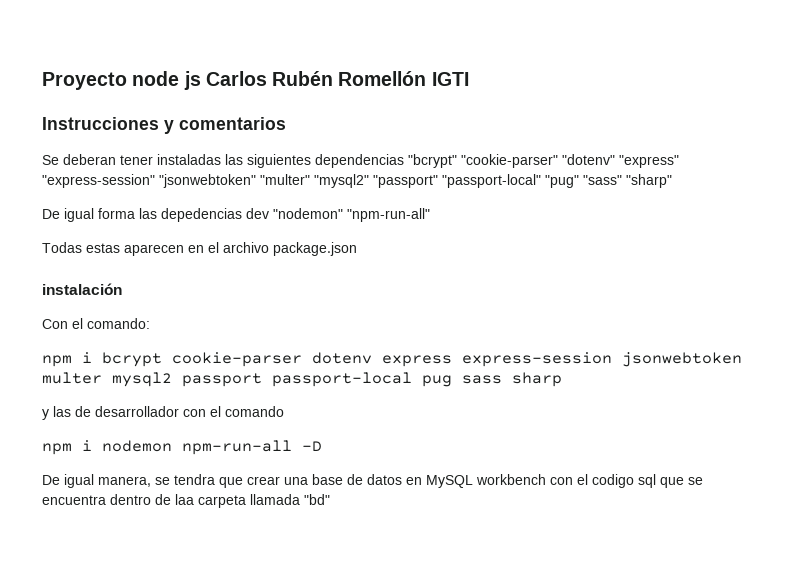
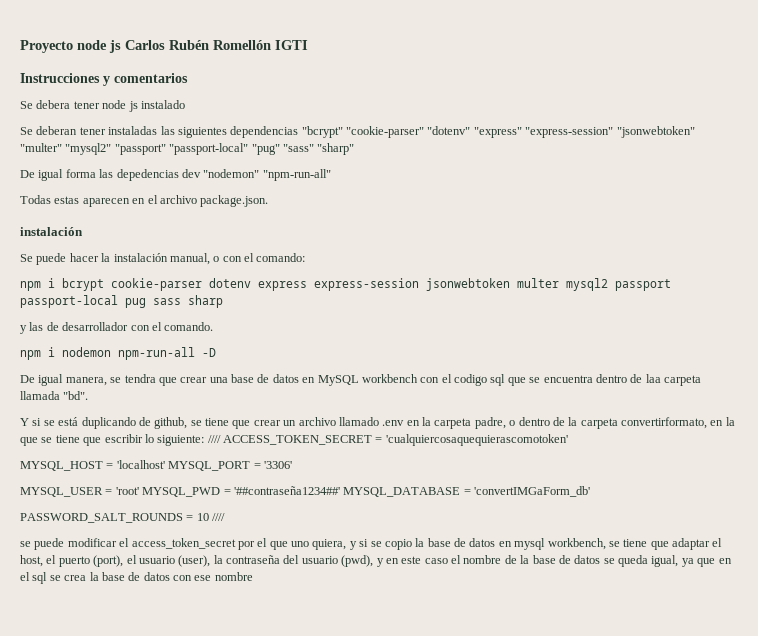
(286, 123) none -> [20,100,185,112] // Se debera tener node js instalado
[273,242,357,256] package.json -> [200,195,269,207] package.json.
[42,319,68,329] Con -> [20,253,242,265] Se puede hacer la instalación manual, o con
[225,406,284,417] comando -> [164,322,214,331] comando.
[304,494,330,505] "bd" -> [63,391,89,400] [20,417,735,429] [20,434,568,446] [20,460,292,471] [20,486,590,497] [20,513,226,523] [20,538,723,550] [20,555,732,567] [20,572,253,584] "bd". // Y si se está duplicando de github, se tiene que crear un archivo llamado .env en la carpeta padre, o dentro de la carpeta convertirformato, en la que se tiene que escribir lo siguiente: //// ACCESS_TOKEN_SECRET = 'cualquiercosaquequierascomotoken' // MYSQL_HOST = 'localhost' MYSQL_PORT = '3306' // MYSQL_USER = 'root' MYSQL_PWD = '##contraseña1234##' MYSQL_DATABASE = 'convertIMGaForm_db' // PASSWORD_SALT_ROUNDS = 10 //// // se puede modificar el access_token_secret por el que uno quiera, y si se copio la base de datos en mysql workbench, se tiene que adaptar el host, el puerto (port), el usuario (user), la contraseña del usuario (pwd), y en este caso el nombre de la base de datos se queda igual, ya que en el sql se crea la base de datos con ese nombre

